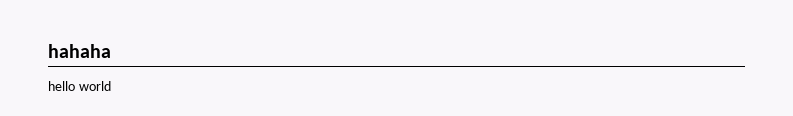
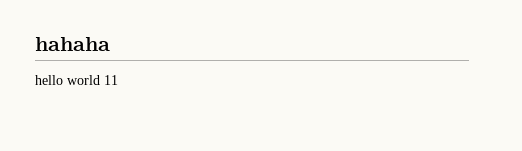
(111, 86) none -> [104,75,118,85] 11

